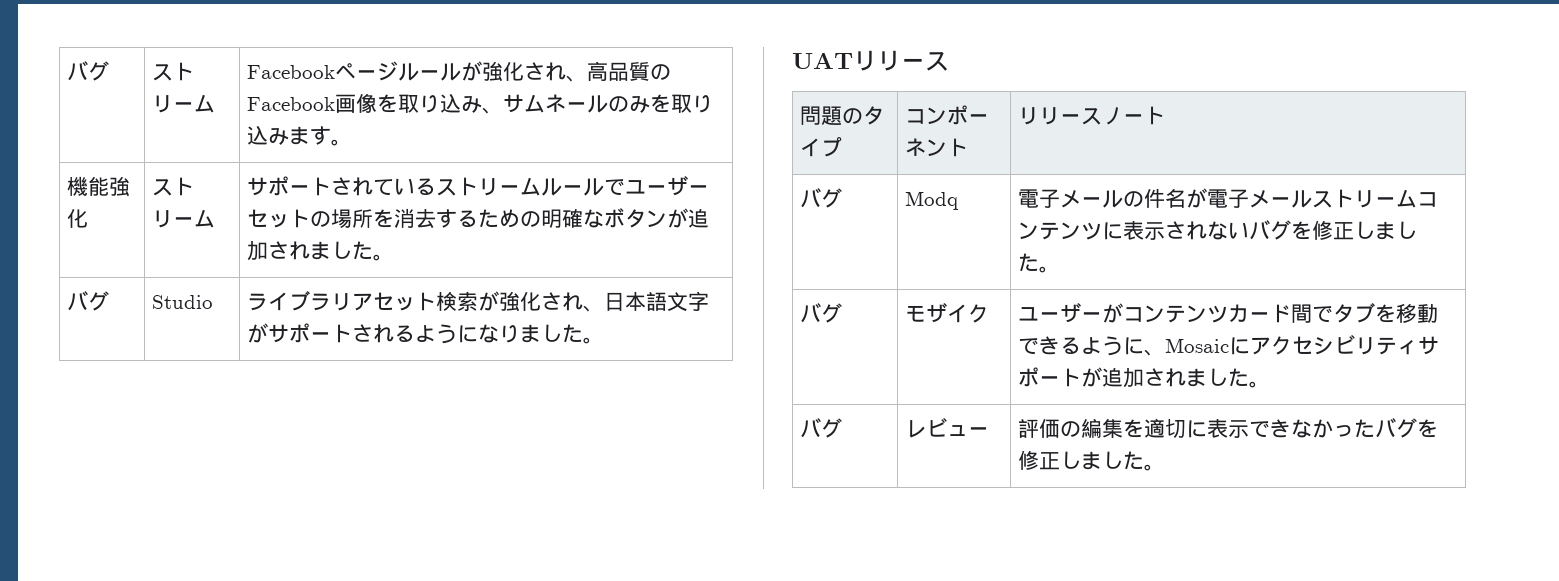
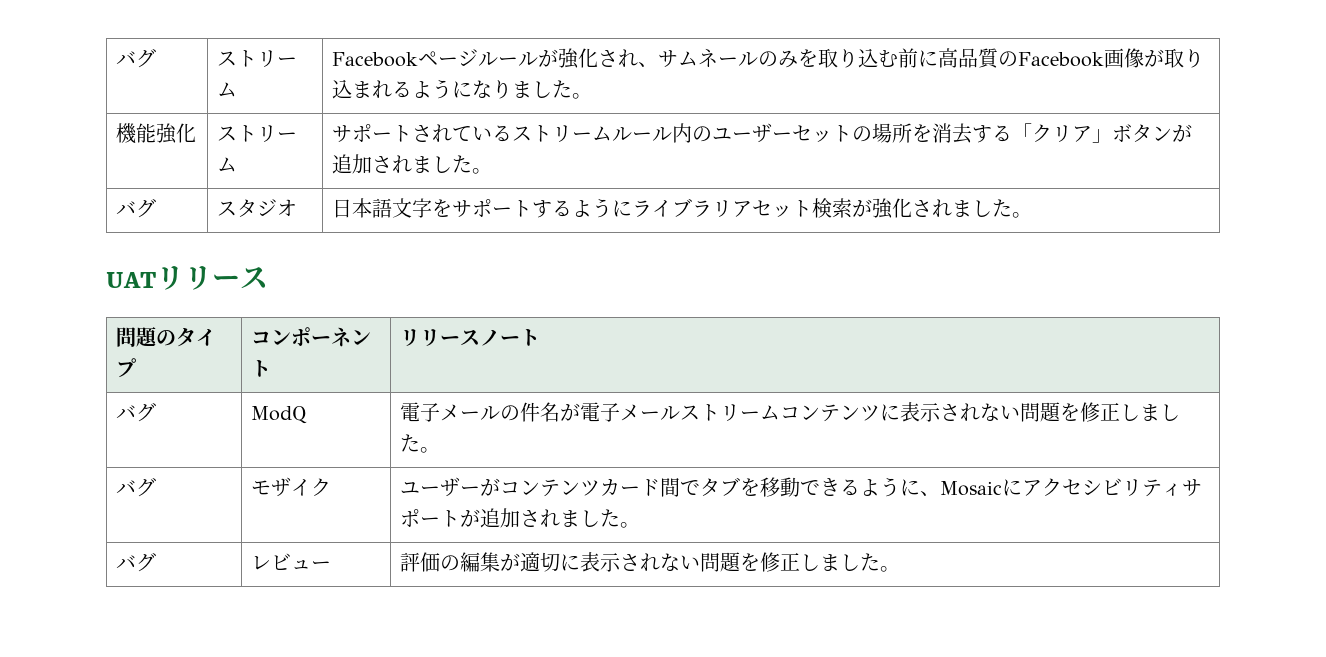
[587,61,672,81] [247,93,504,114] 高品質のFacebook画像を取り込み、 -> (659, 64) none
[268,126,332,145] みます -> [878,48,1205,69] [332,79,573,99] む前に高品質のFacebook画像が取り込まれるようになりました
[604,179,626,196] で -> [672,123,713,143] 内の
[478,209,605,228] ための明確な -> [1012,123,1113,143] 「クリア」
[152,295,214,309] Studio | -> [217,199,298,217] [332,198,633,218] スタジオ | 日本語文字をサポートするように
[583,291,710,312] [247,323,521,344] 、日本語文字がサポートされるようになり -> (953, 208) none
[905,191,960,210] Modq -> [251,406,308,424] ModQ
[1249,220,1292,240] バグ -> [1020,402,1062,422] 問題
[1123,419,1145,438] を -> [500,553,521,571] が
[1249,418,1418,438] できなかったバグ -> [620,552,742,572] されない問題

